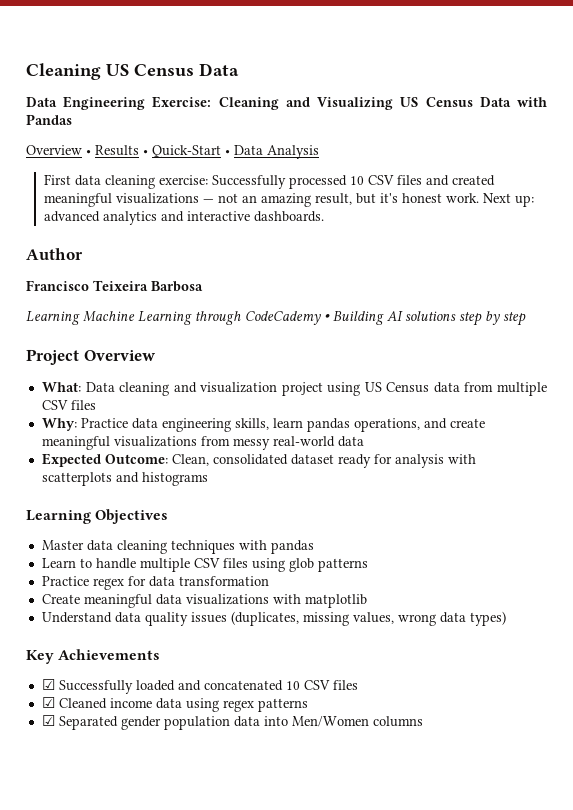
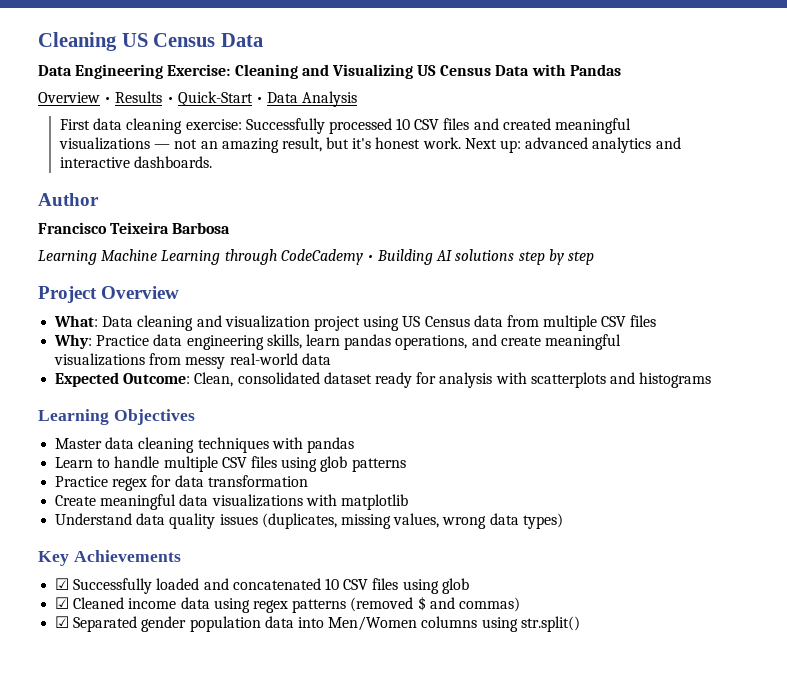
(358, 685) none -> [402,578,469,594] using glob
(308, 705) none -> [350,596,520,612] (removed $ and commas)
(423, 721) none -> [481,616,580,632] using str.split()

